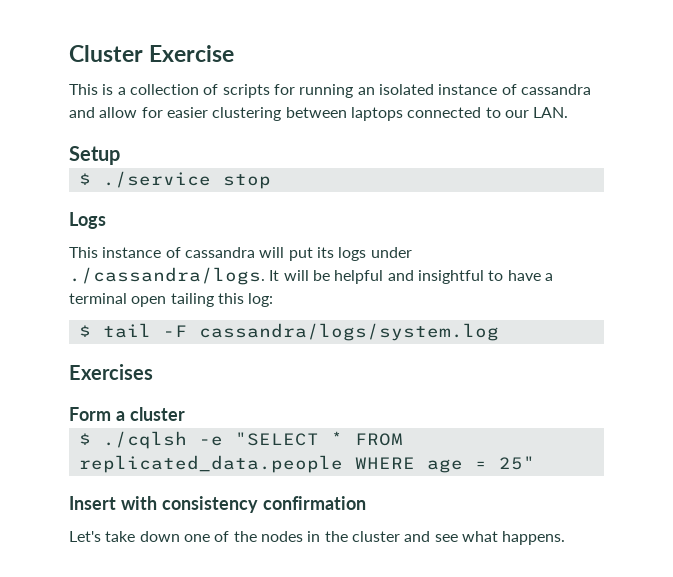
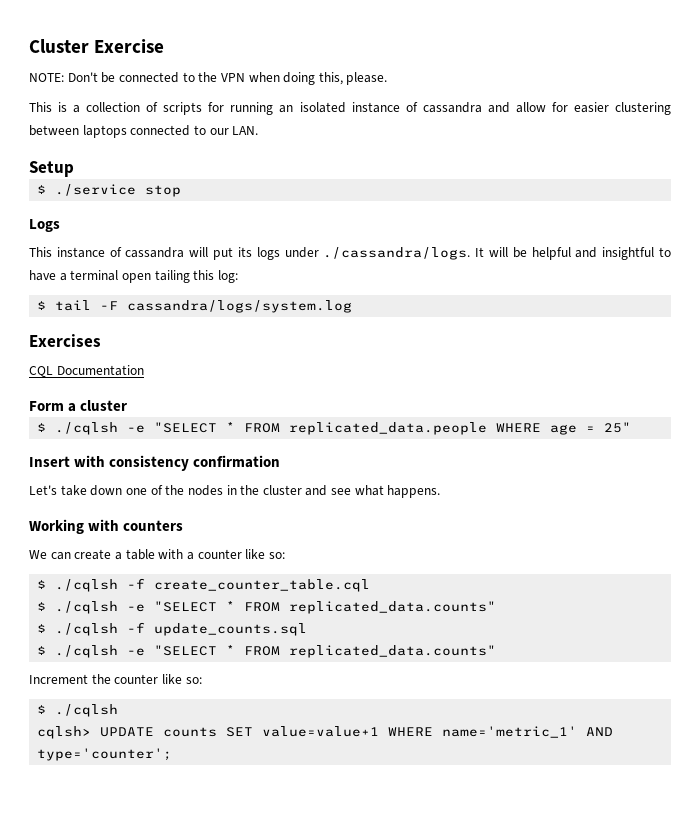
(235, 53) none -> [29,72,388,85] // NOTE: Don't be connected to the VPN when doing this, please.
(153, 372) none -> [29,365,144,377] // CQL Documentation
(566, 538) none -> [29,519,184,534] [29,549,285,560] [37,578,371,592] [37,601,497,614] [37,622,308,636] [37,645,497,658] [29,674,202,684] [37,704,119,717] [37,726,614,739] [37,748,173,761] // Working with counters // We can create a table with a counter like so: // $ ./cqlsh -f create_counter_table.cql // $ ./cqlsh -e "SELECT * FROM replicated_data.counts" // $ ./cqlsh -f update_counts.sql // $ ./cqlsh -e "SELECT * FROM replicated_data.counts" // Increment the counter like so: // $ ./cqlsh // cqlsh> UPDATE counts SET value=value+1 WHERE name='metric_1' AND type='counter';

